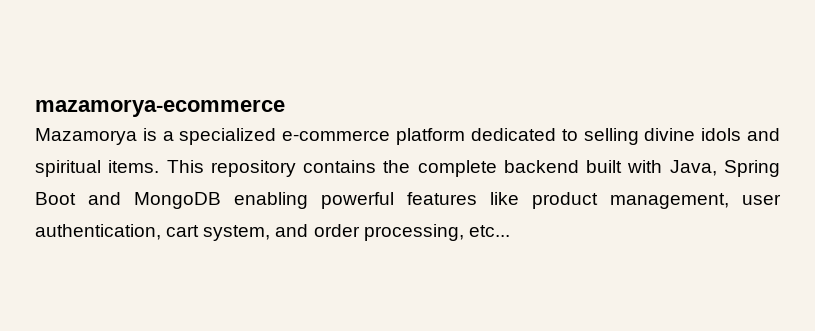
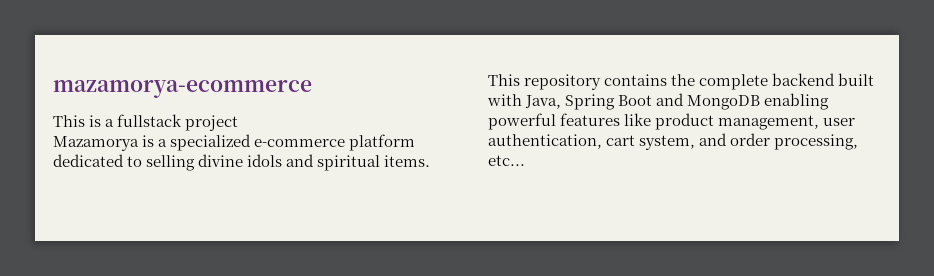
(285, 108) none -> [53,114,239,131] // This is a fullstack project

